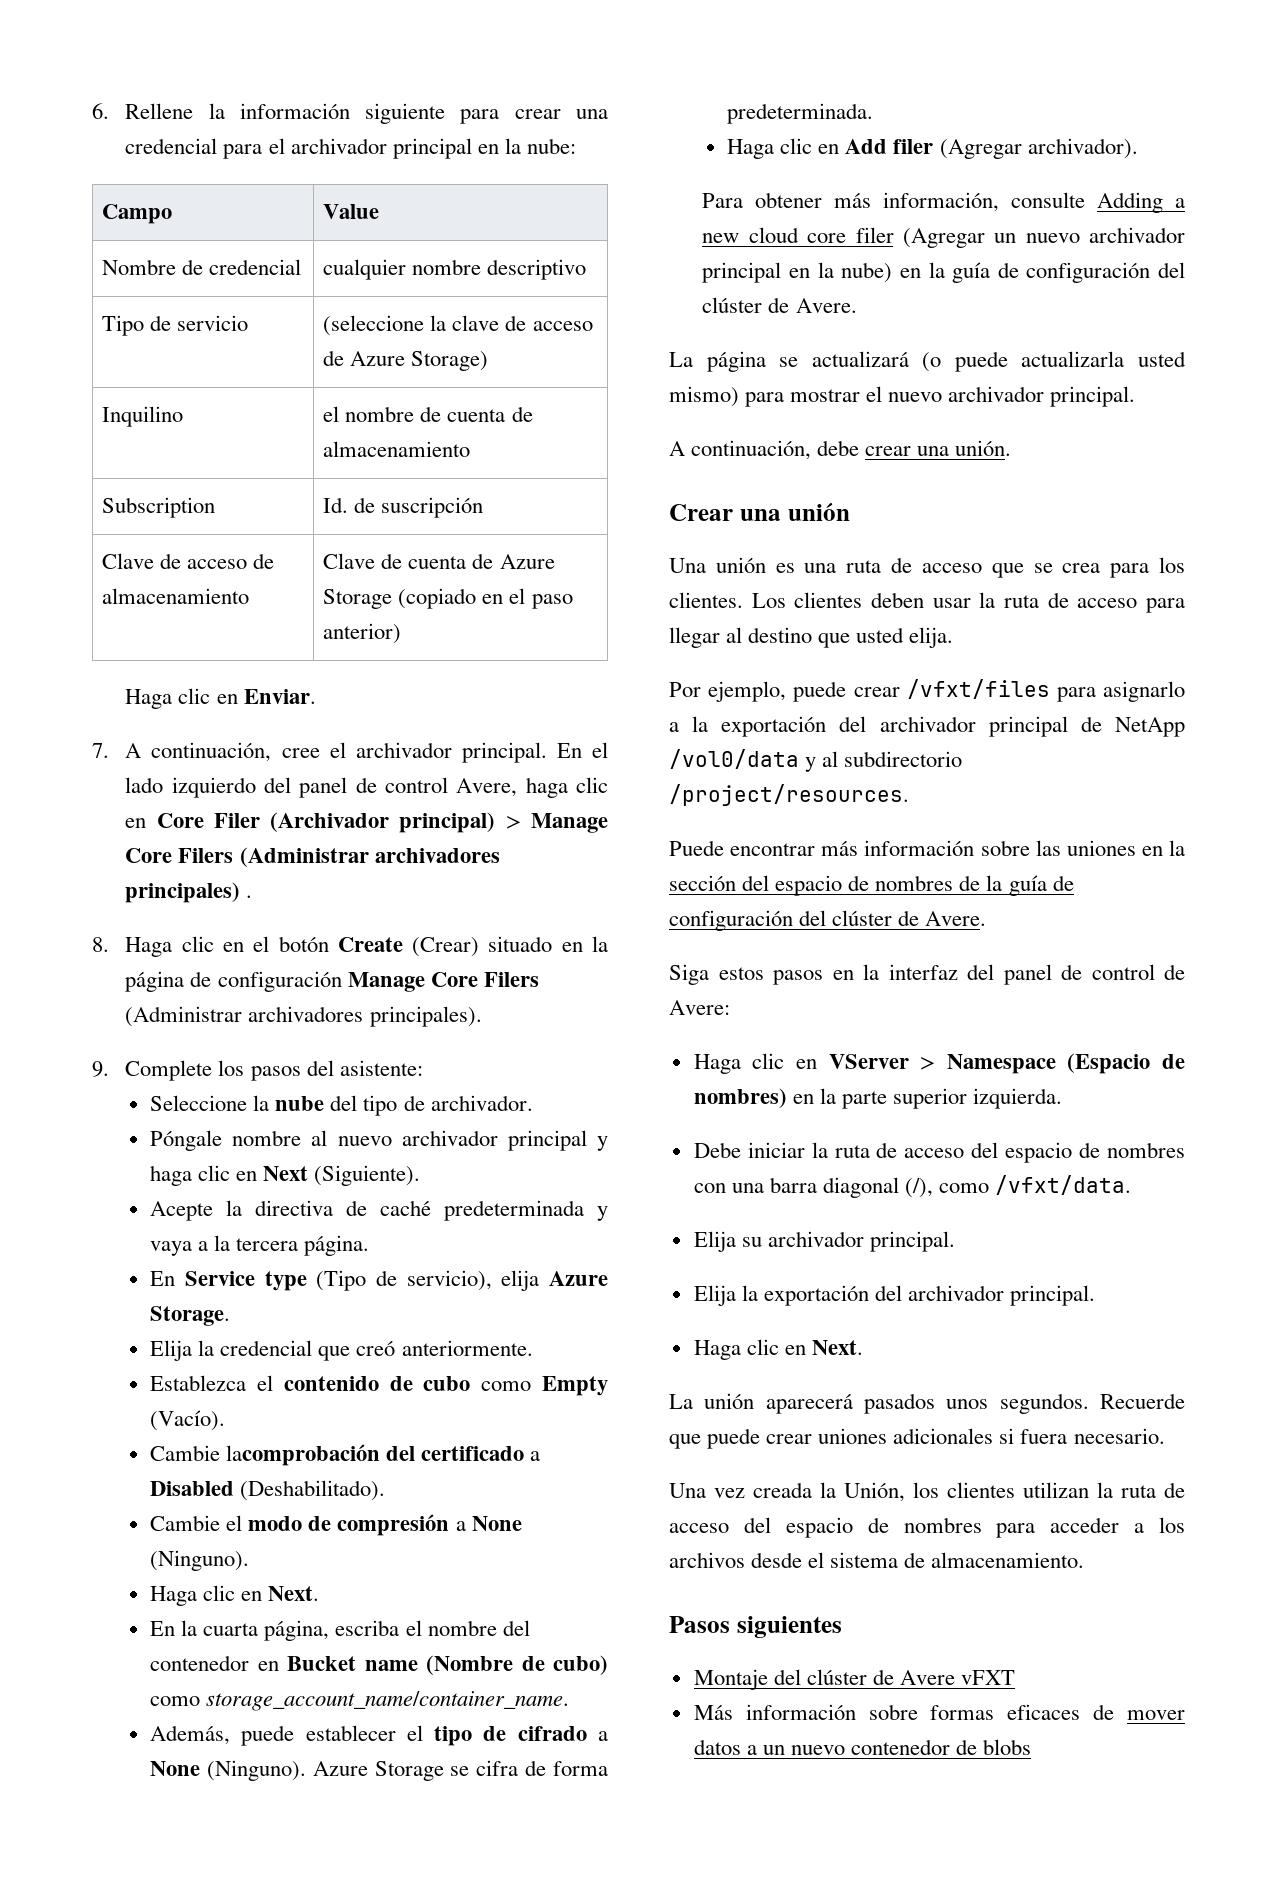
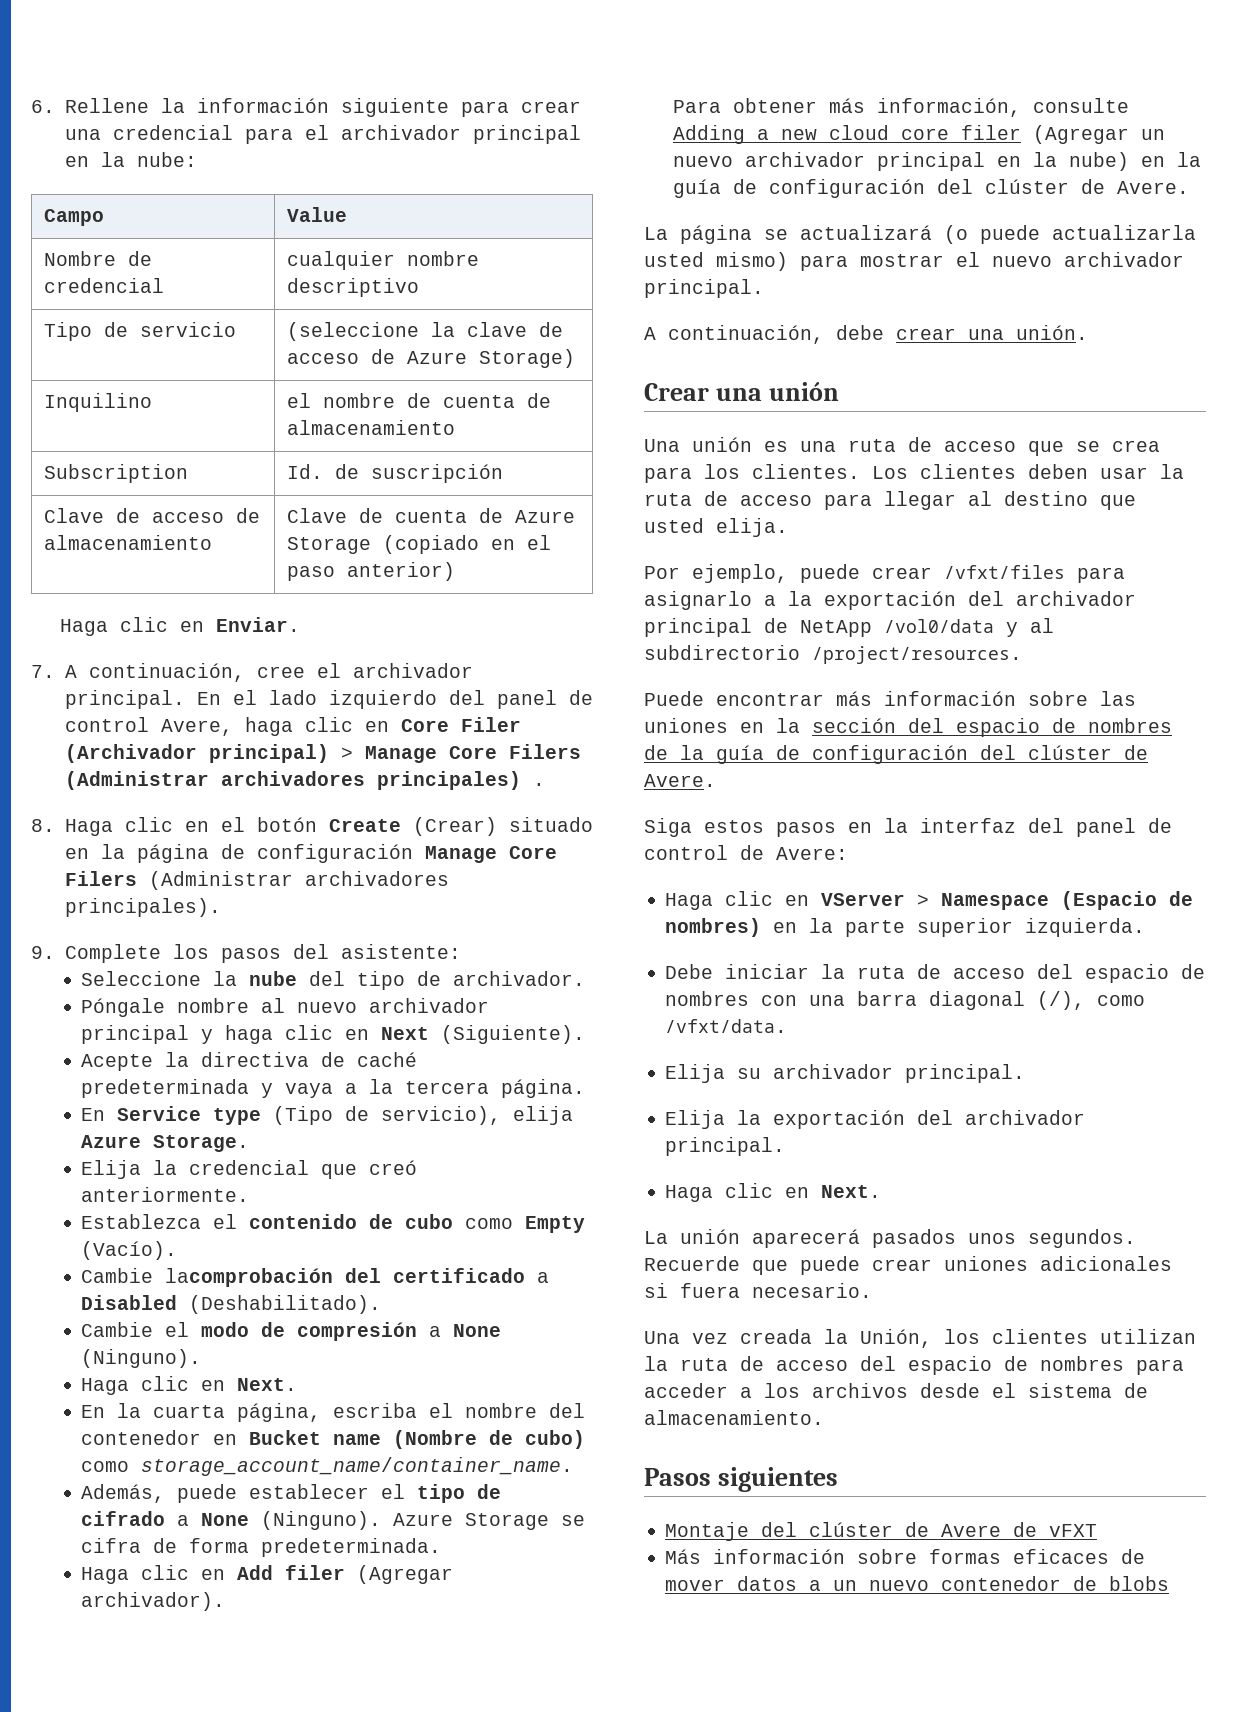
(956, 1677) none -> [1013,1522,1038,1537] de

